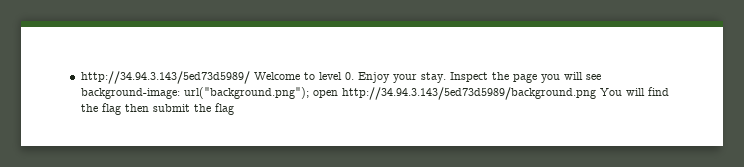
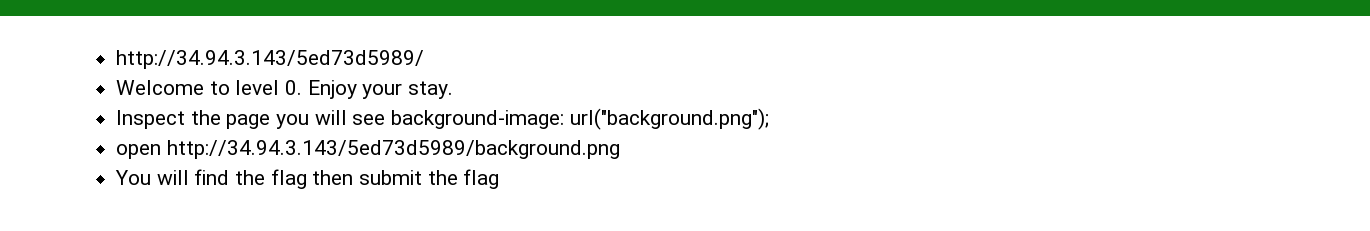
(250, 77) none -> (425, 59) //
(446, 77) none -> (454, 90) //
(309, 93) none -> (769, 119) //
(596, 93) none -> (620, 149) //

